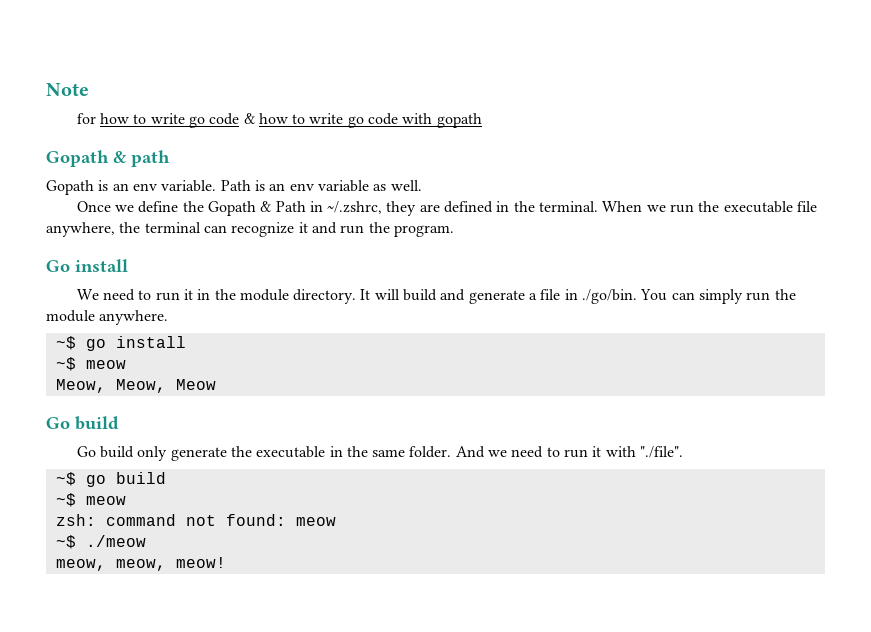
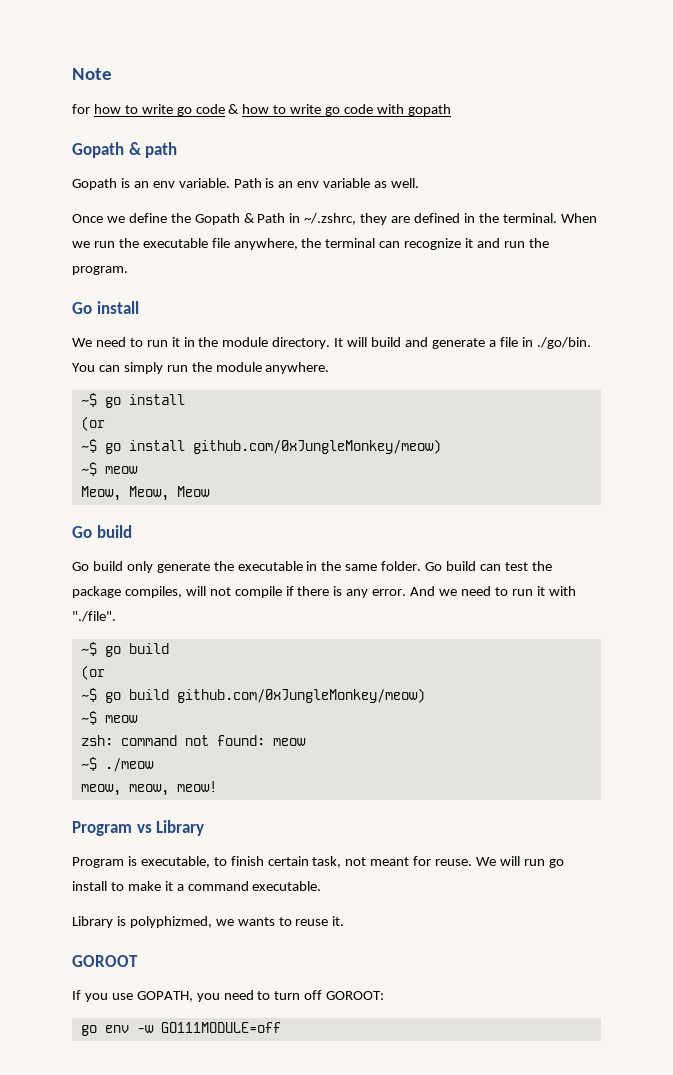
(186, 342) none -> [80,416,105,431] [80,439,441,454] // (or // ~$ go install github.com/0xJungleMonkey/meow)
(452, 452) none -> [425,561,552,571] [72,586,407,598] Go build can test the package compiles, will not compile if there is any error.
(166, 478) none -> [80,665,105,680] [80,688,425,703] // (or // ~$ go build github.com/0xJungleMonkey/meow)
(226, 562) none -> [72,820,205,836] [72,856,564,868] [72,881,322,891] [72,916,345,928] [72,955,138,967] [72,990,385,1002] [80,1022,281,1036] // Program vs Library // Program is executable, to finish certain task, not meant for reuse. We will run go install to make it a command executable. // Library is polyphizmed, we wants to reuse it. // GOROOT // If you use GOPATH, you need to turn off GOROOT: // go env -w GO111MODULE=off

